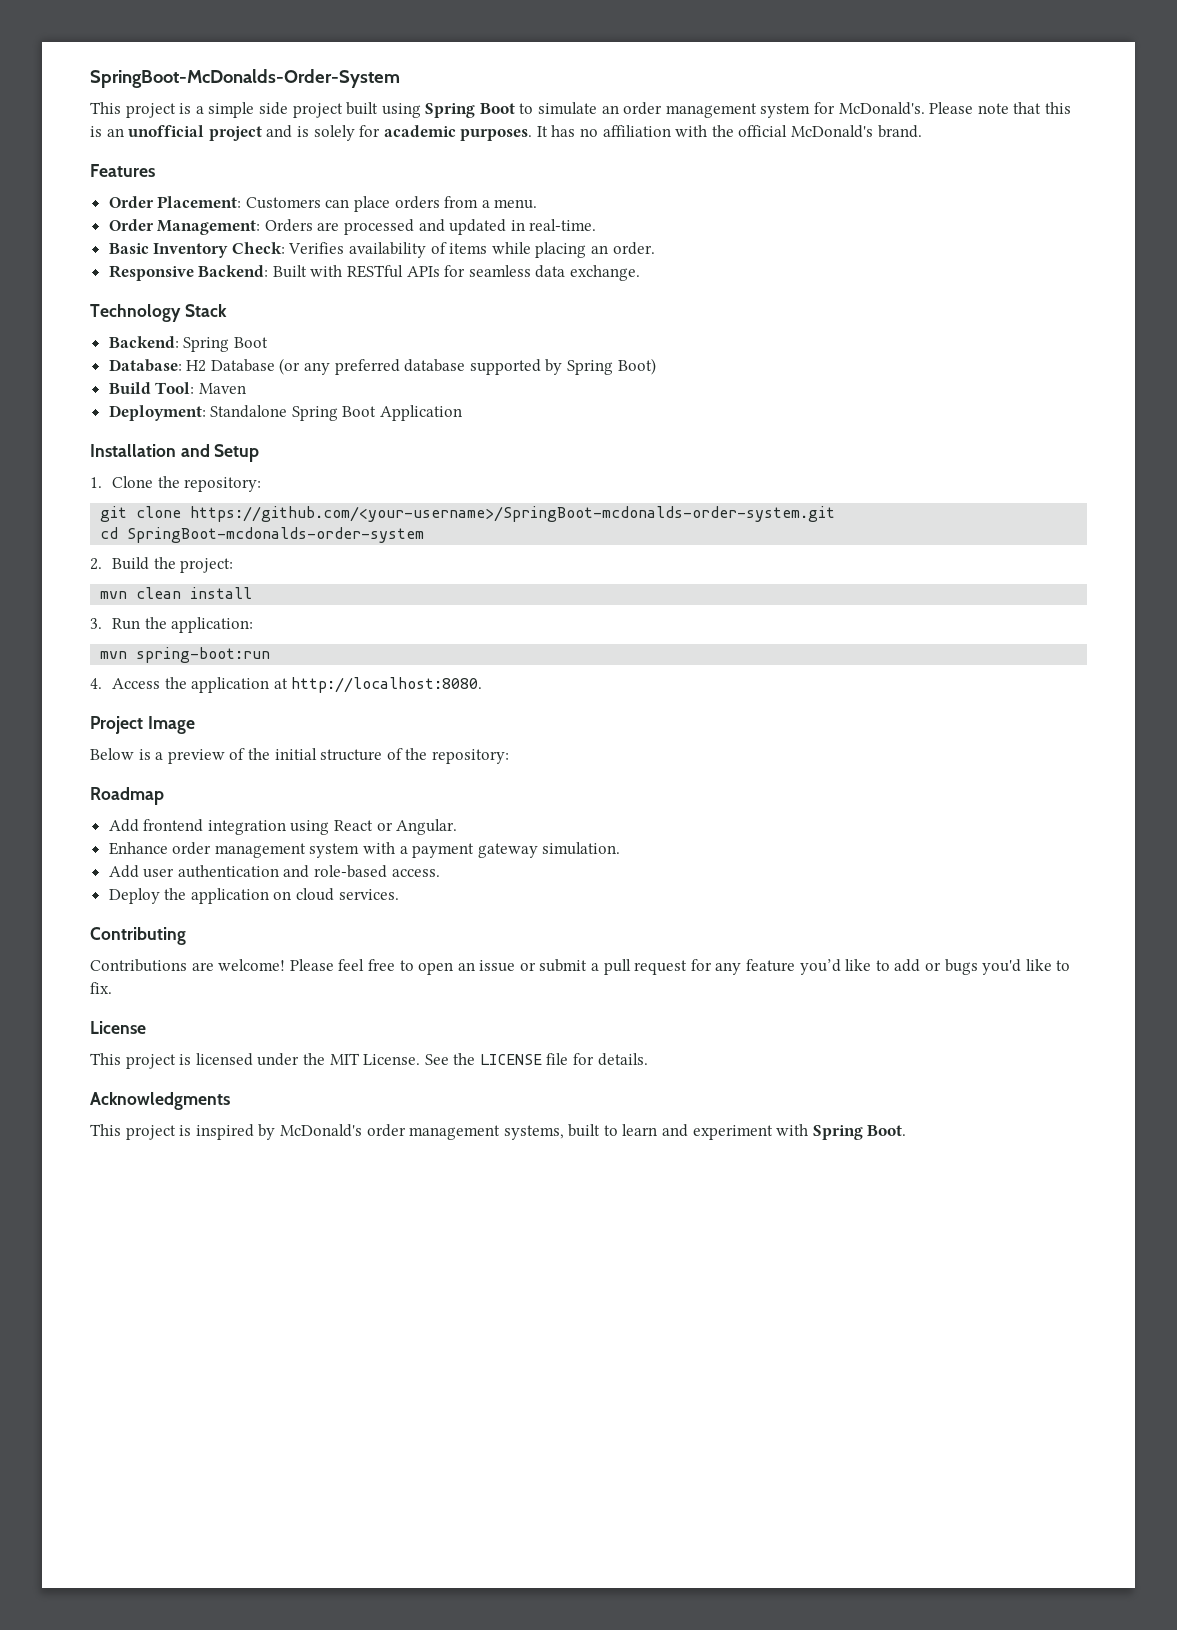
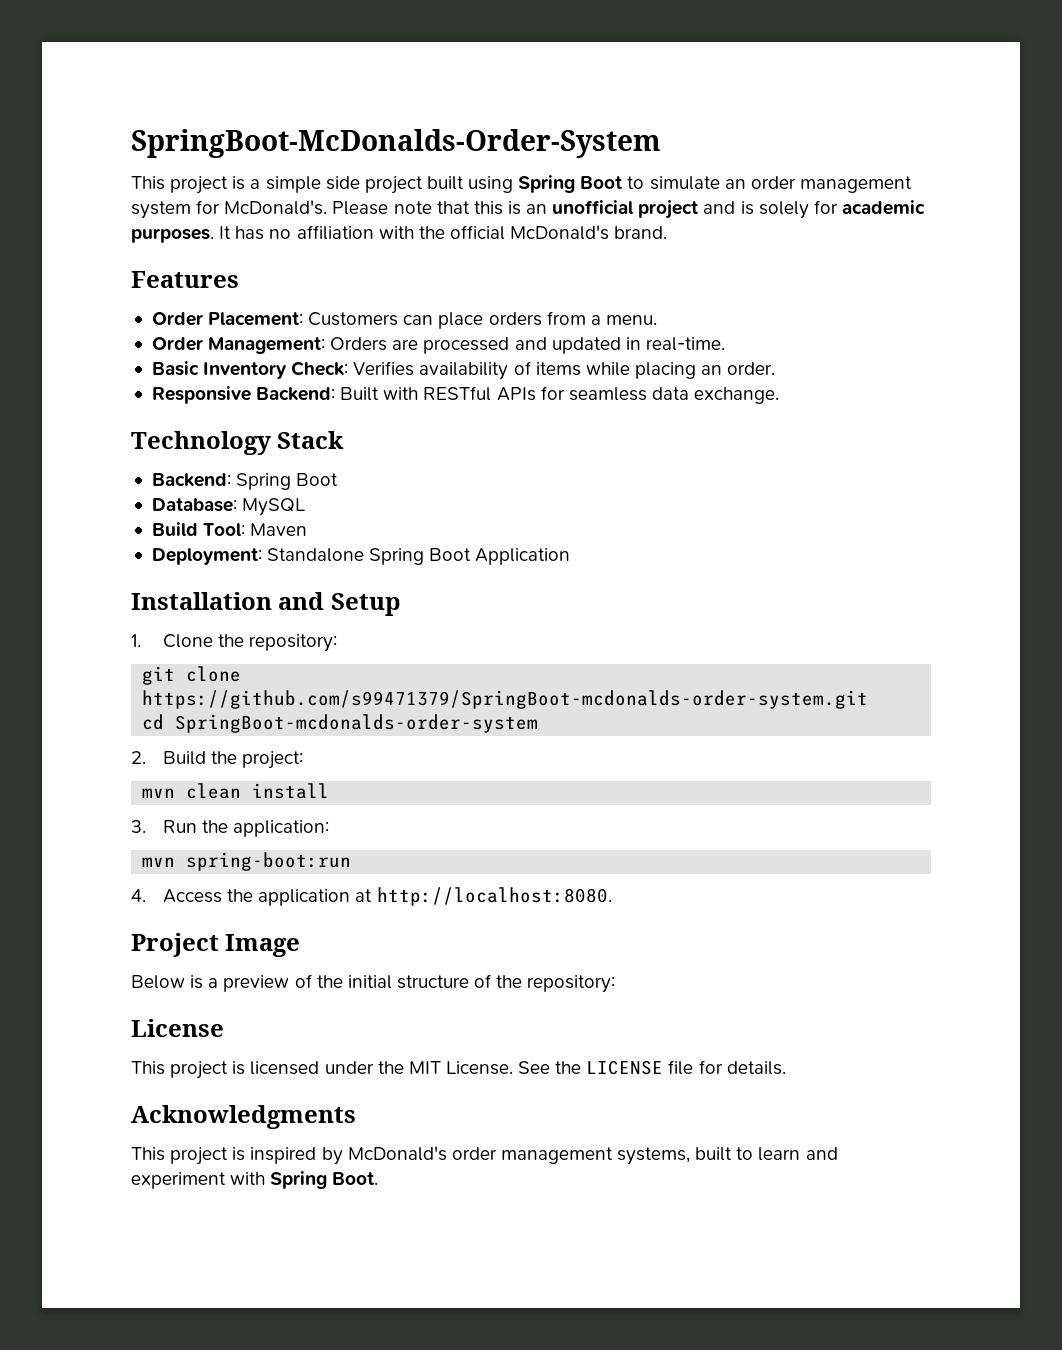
[186,358,656,375] H2 Database (or any preferred database supported by Spring Boot) -> [242,498,306,516] MySQL
[190,506,836,522] https://github.com/<your-username>/SpringBoot-mcdonalds-order-system.git -> [142,690,869,709] https://github.com/s99471379/SpringBoot-mcdonalds-order-system.git
[90,787,164,805] [108,819,458,835] [108,842,621,858] [108,865,440,878] [108,888,399,904] [90,927,186,945] [90,959,1071,975] [90,982,112,994] // Roadmap // Add frontend integration using React or Angular. // Enhance order management system with a payment gateway simulation. // Add user authentication and role-based access. // Deploy the application on cloud services. // Contributing // Contributions are welcome! Please feel free to open an issue or submit a pull request for any feature you’d like to add or bugs you'd like to fix. -> (616, 984) none

